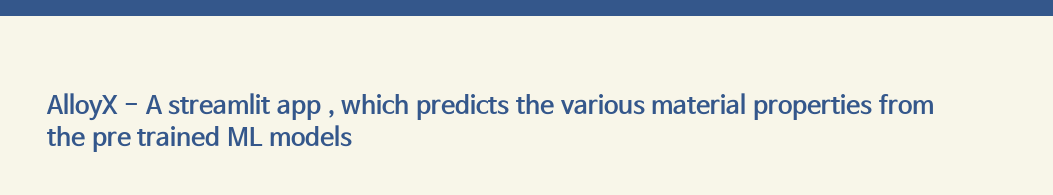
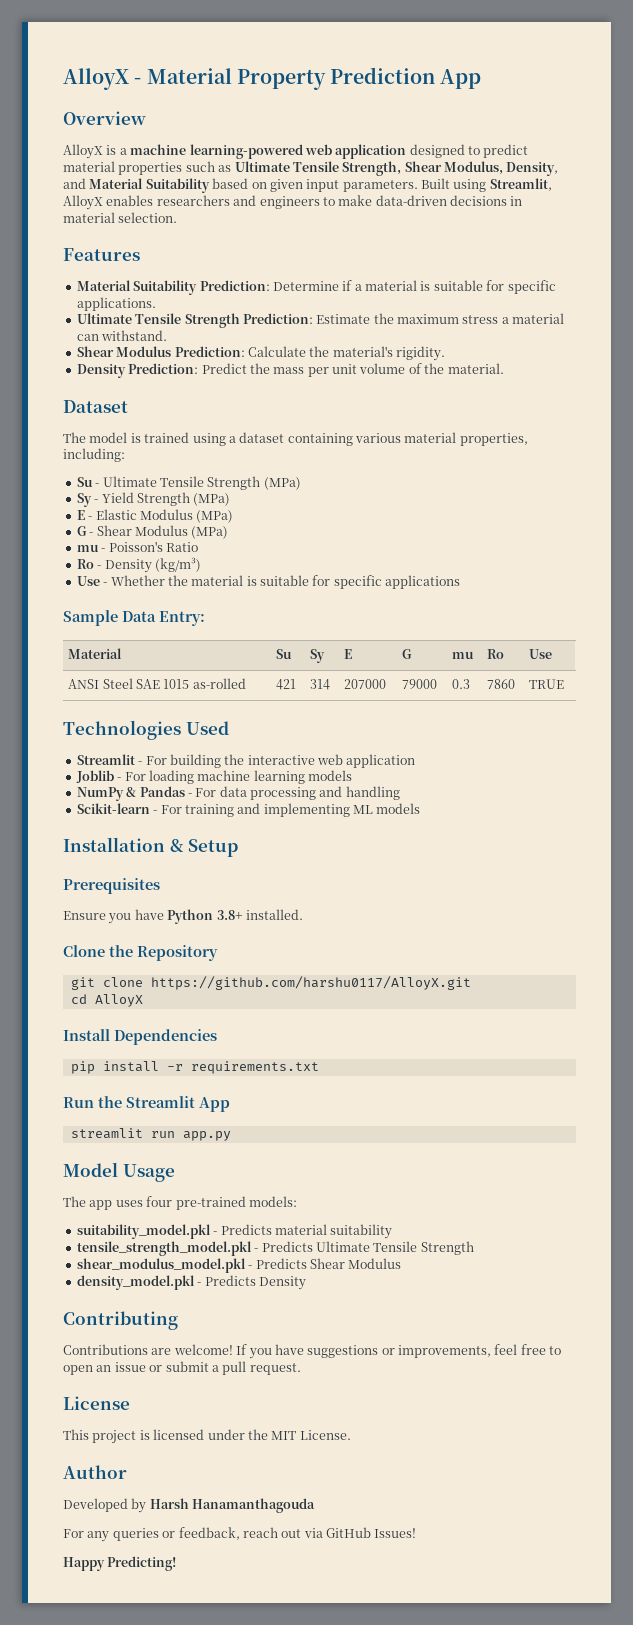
[144,93,934,120] [47,125,352,152] A streamlit app , which predicts the various material properties from the pre trained ML models -> [146,67,482,90] [63,111,146,125] [63,144,529,159] [63,161,559,176] [63,178,552,193] [63,195,523,210] [63,212,178,223] [63,248,140,261] [76,280,556,295] [76,297,156,311] [76,313,565,328] [76,330,168,341] [76,346,445,361] [76,363,504,378] [63,400,128,413] [63,432,528,446] [63,448,125,462] [76,476,301,490] [76,492,231,507] [76,509,234,523] [76,525,229,539] [76,541,198,552] [76,557,201,573] [76,575,461,589] [63,610,205,626] [68,648,123,659] [276,649,293,659] [310,649,326,663] [344,649,353,659] [402,649,413,659] [452,651,475,659] [487,649,505,659] [529,649,553,659] [68,678,246,689] [276,679,297,690] [310,679,331,690] [344,679,387,689] [402,679,438,689] [452,679,471,689] [487,679,516,689] [529,679,565,689] [63,720,229,740] [76,754,416,768] [75,770,352,784] [76,786,400,801] [76,803,421,817] [63,837,239,857] [63,878,160,894] [63,909,303,924] [63,945,218,961] [70,976,471,990] [70,994,143,1007] [63,1029,217,1045] [70,1061,319,1074] [63,1096,230,1112] [70,1128,231,1141] [63,1162,175,1182] [63,1196,297,1210] [76,1224,393,1239] [76,1241,474,1256] [76,1258,402,1273] [76,1275,306,1290] [63,1311,178,1330] [63,1344,562,1359] [63,1361,301,1375] [63,1396,130,1410] [63,1429,351,1444] [63,1465,127,1479] [63,1498,316,1513] [63,1527,417,1542] [63,1556,177,1571] Material Property Prediction App // Overview // AlloyX is a machine learning-powered web application designed to predict material properties such as Ultimate Tensile Strength, Shear Modulus, Density, and Material Suitability based on given input parameters. Built using Streamlit, AlloyX enables researchers and engineers to make data-driven decisions in material selection. // Features // Material Suitability Prediction: Determine if a material is suitable for specific applications. // Ultimate Tensile Strength Prediction: Estimate the maximum stress a material can withstand. // Shear Modulus Prediction: Calculate the material's rigidity. // Density Prediction: Predict the mass per unit volume of the material. // Dataset // The model is trained using a dataset containing various material properties, including: // Su - Ultimate Tensile Strength (MPa) // Sy - Yield Strength (MPa) // E - Elastic Modulus (MPa) // G - Shear Modulus (MPa) // mu - Poisson's Ratio // Ro - Density (kg/m³) // Use - Whether the material is suitable for specific applications // Sample Data Entry: // Material | Su | Sy | E | G | mu | Ro | Use // ANSI Steel SAE 1015 as-rolled | 421 | 314 | 207000 | 79000 | 0.3 | 7860 | TRUE // Technologies Used // Streamlit - For building the interactive web application // Joblib - For loading machine learning models // NumPy & Pandas - For data processing and handling // Scikit-learn - For training and implementing ML models // Installation & Setup // Prerequisites // Ensure you have Python 3.8+ installed. // Clone the Repository // git clone https://github.com/harshu0117/AlloyX.git // cd AlloyX // Install Dependencies // pip install -r requirements.txt // Run the Streamlit App // streamlit run app.py // Model Usage // The app uses four pre-trained models: // suitability_model.pkl - Predicts material suitability // tensile_strength_model.pkl - Predicts Ultimate Tensile Strength // shear_modulus_model.pkl - Predicts Shear Modulus // density_model.pkl - Predicts Density // Contributing // Contributions are welcome! If you have suggestions or improvements, feel free to open an issue or submit a pull request. // License // This project is licensed under the MIT License. // Author // Developed by Harsh Hanamanthagouda // For any queries or feedback, reach out via GitHub Issues! // Happy Predicting!

